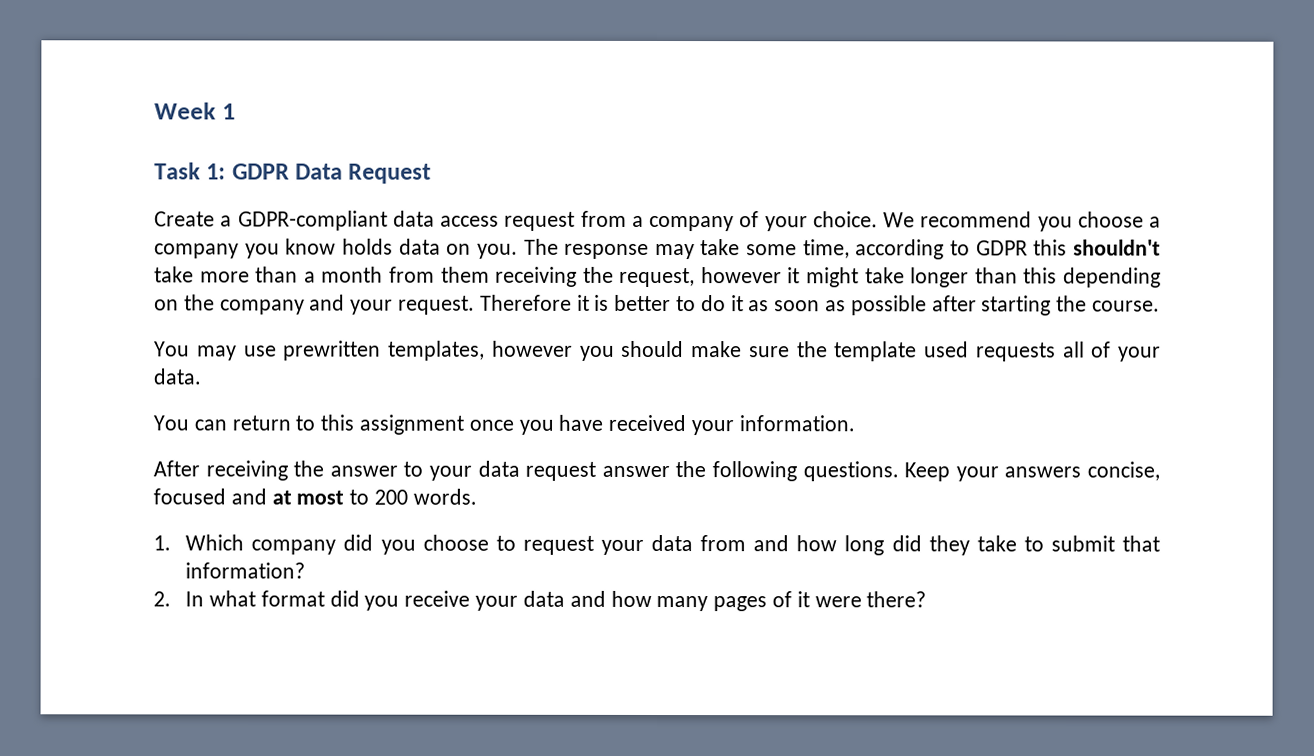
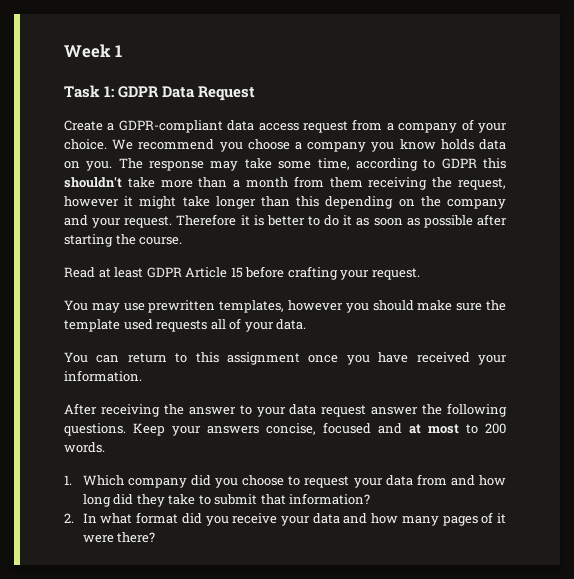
(1161, 306) none -> [64,266,420,280] // Read at least GDPR Article 15 before crafting your request.

